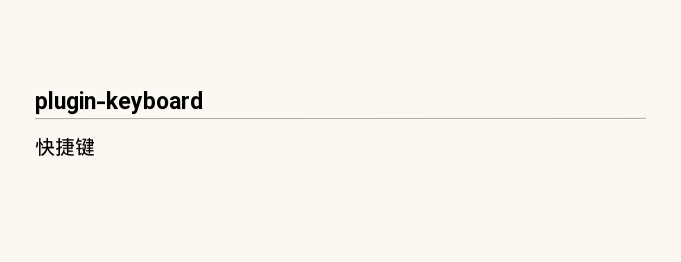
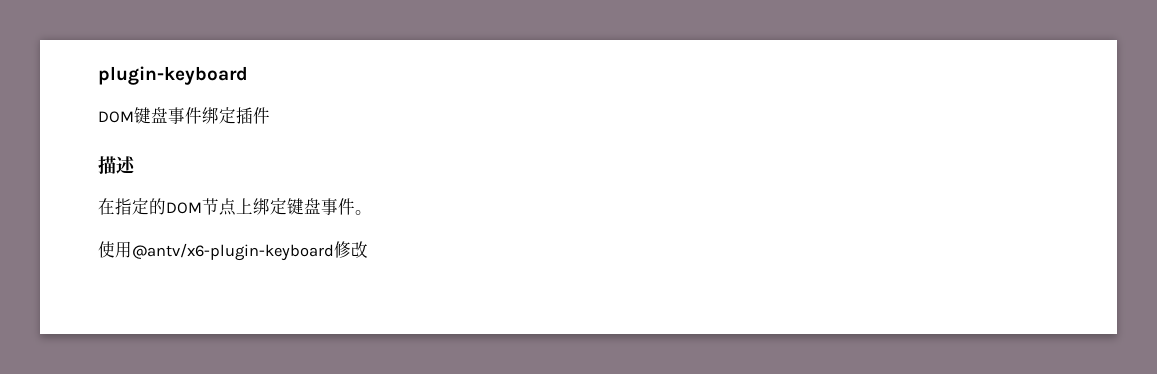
[35,137,96,157] 快捷键 -> [98,107,270,124] [98,156,136,174] [98,198,372,216] [98,241,368,261] DOM键盘事件绑定插件 // 描述 // 在指定的DOM节点上绑定键盘事件。 // 使用@antv/x6-plugin-keyboard修改

